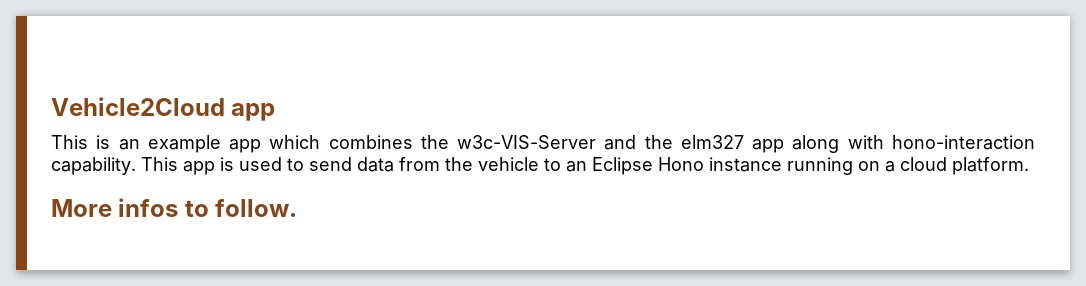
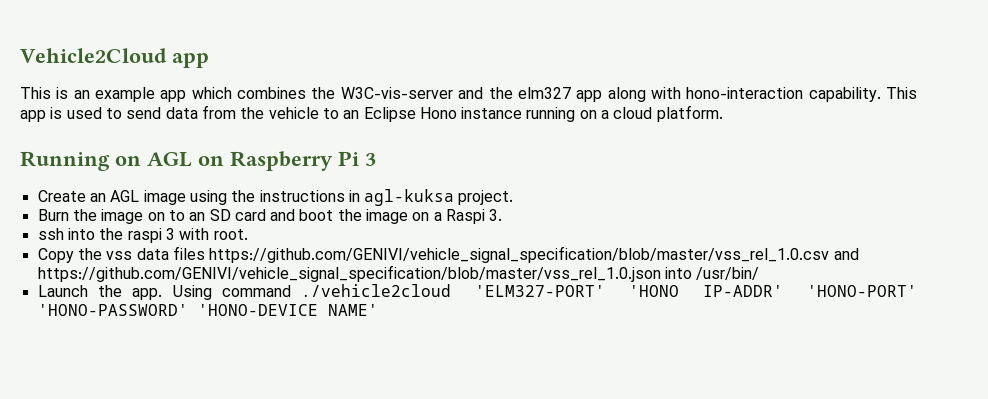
[457,135,597,149] w3c-VIS-Server -> [340,87,453,99] W3C-vis-server
[51,198,298,217] More infos to follow. -> [20,151,376,171] [37,189,514,206] [37,209,503,224] [37,228,248,243] [37,246,859,263] [37,265,760,282] [37,284,918,300] [37,304,378,316] Running on AGL on Raspberry Pi 3 // Create an AGL image using the instructions in agl-kuksa project. // Burn the image on to an SD card and boot the image on a Raspi 3. // ssh into the raspi 3 with root. // Copy the vss data files https://github.com/GENIVI/vehicle_signal_specification/blob/master/vss_rel_1.0.csv and https://github.com/GENIVI/vehicle_signal_specification/blob/master/vss_rel_1.0.json into /usr/bin/ // Launch the app. Using command ./vehicle2cloud 'ELM327-PORT' 'HONO IP-ADDR' 'HONO-PORT' 'HONO-PASSWORD' 'HONO-DEVICE NAME'

